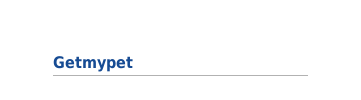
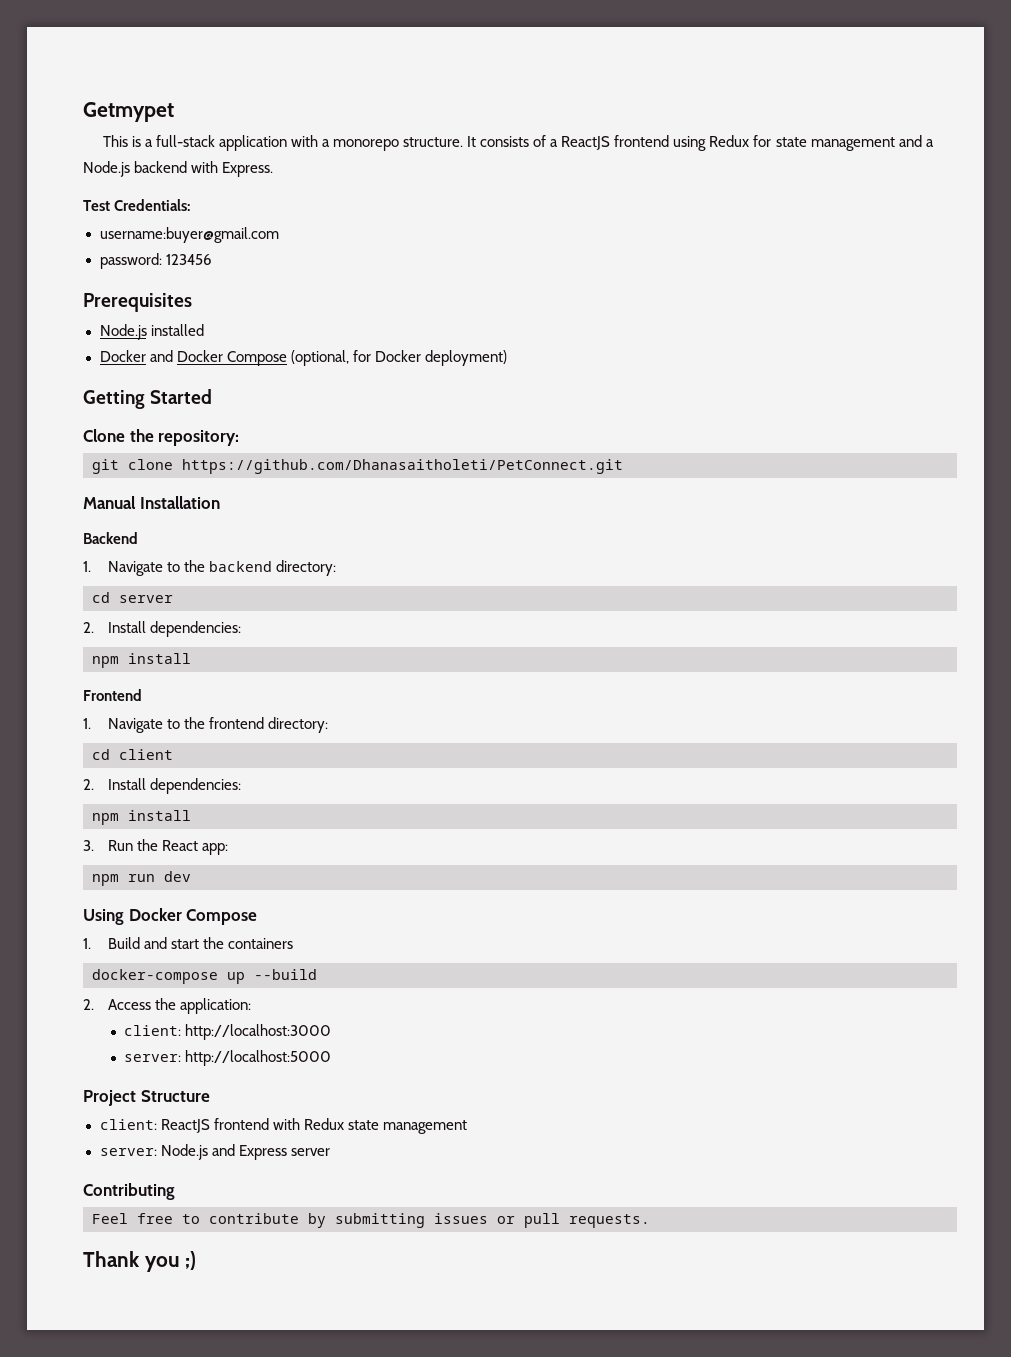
(133, 64) none -> [102,135,934,151] [83,161,274,177] [83,199,191,211] [99,227,279,243] [99,253,212,269] [83,293,192,312] [99,324,204,340] [99,350,507,366] [83,389,213,409] [83,429,240,446] [92,459,623,474] [83,496,220,509] [83,532,138,544] [83,560,336,576] [92,592,173,603] [83,621,241,637] [92,653,191,668] [83,689,142,701] [83,717,328,733] [92,749,173,760] [83,778,241,794] [92,810,191,825] [83,839,228,855] [92,871,191,886] [83,908,258,925] [83,937,293,949] [92,969,317,984] [83,998,251,1014] [124,1024,332,1040] [124,1050,332,1066] [83,1090,210,1106] [99,1118,467,1134] [99,1144,330,1160] [83,1183,175,1200] [92,1213,650,1228] [83,1251,197,1272] // This is a full-stack application with a monorepo structure. It consists of a ReactJS frontend using Redux for state management and a Node.js backend with Express. // Test Credentials: // username:buyer@gmail.com // password: 123456 // Prerequisites // Node.js installed // Docker and Docker Compose (optional, for Docker deployment) // Getting Started // Clone the repository: // git clone https://github.com/Dhanasaitholeti/PetConnect.git // Manual Installation // Backend // 1. Navigate to the backend directory: // cd server // 2. Install dependencies: // npm install // Frontend // 1. Navigate to the frontend directory: // cd client // 2. Install dependencies: // npm install // 3. Run the React app: // npm run dev // Using Docker Compose // 1. Build and start the containers // docker-compose up --build // 2. Access the application: // client: http://localhost:3000 // server: http://localhost:5000 // Project Structure // client: ReactJS frontend with Redux state management // server: Node.js and Express server // Contributing // Feel free to contribute by submitting issues or pull requests. // Thank you ;)

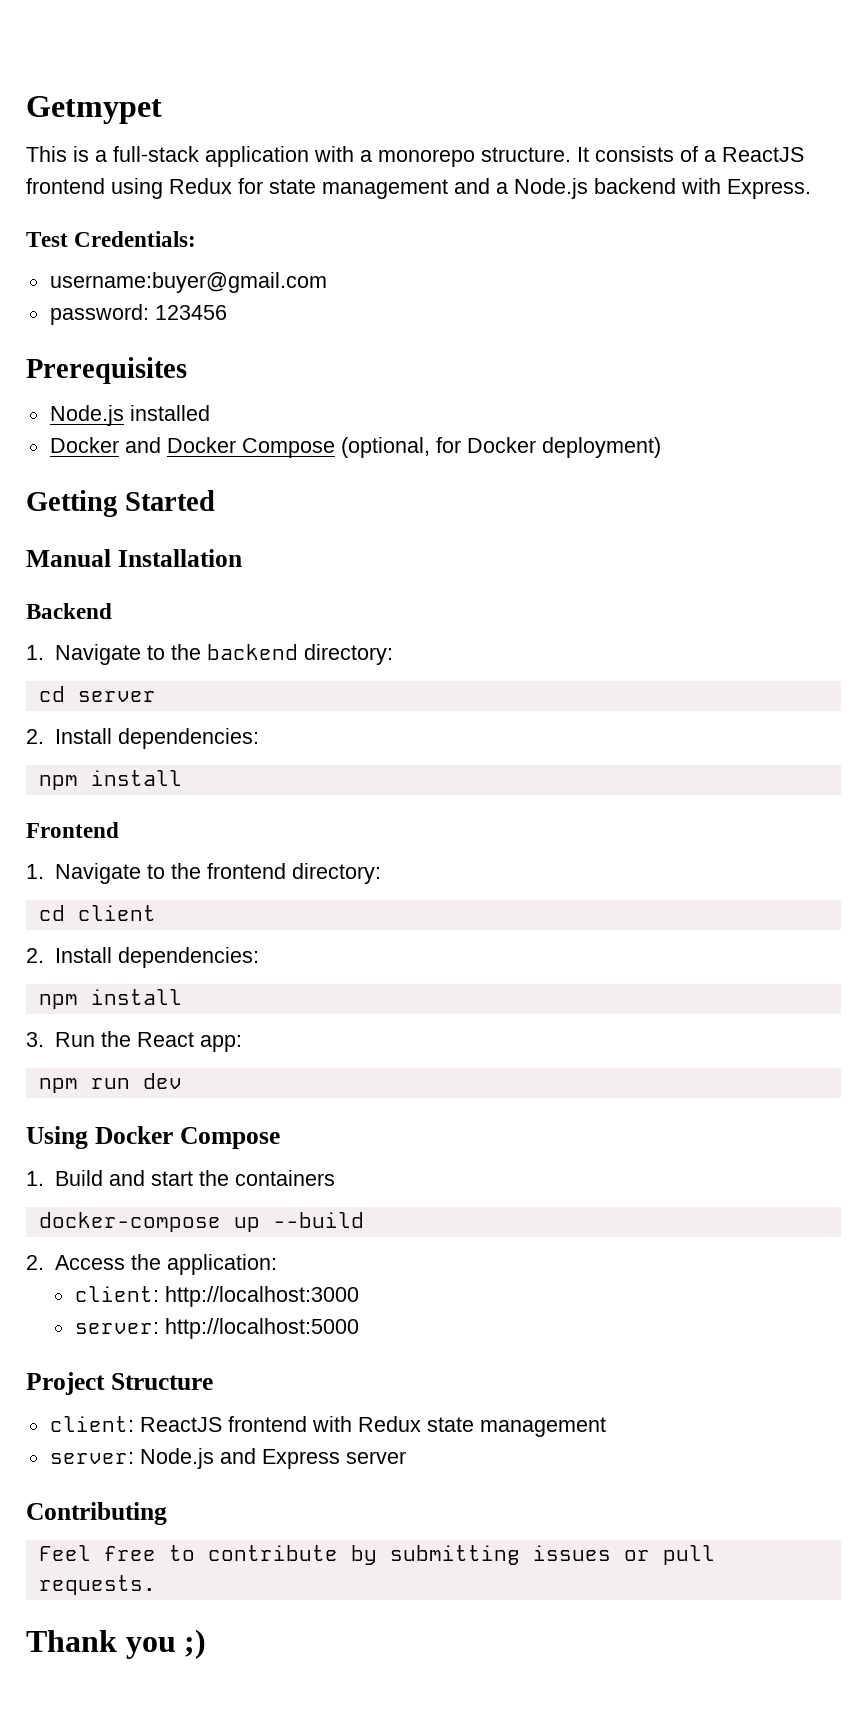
[83,429,240,446] [92,459,623,474] // Clone the repository: // git clone https://github.com/Dhanasaitholeti/PetConnect.git -> (215, 500) none

